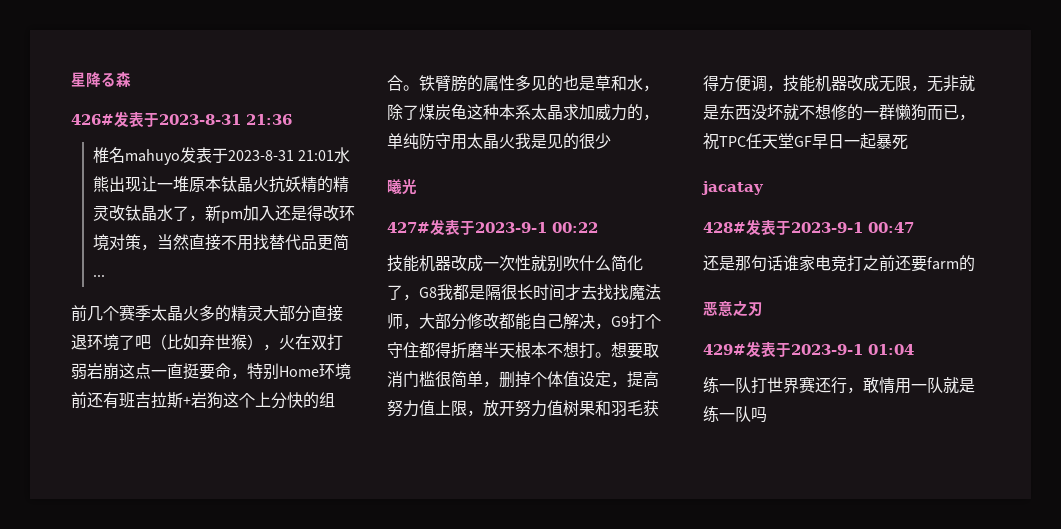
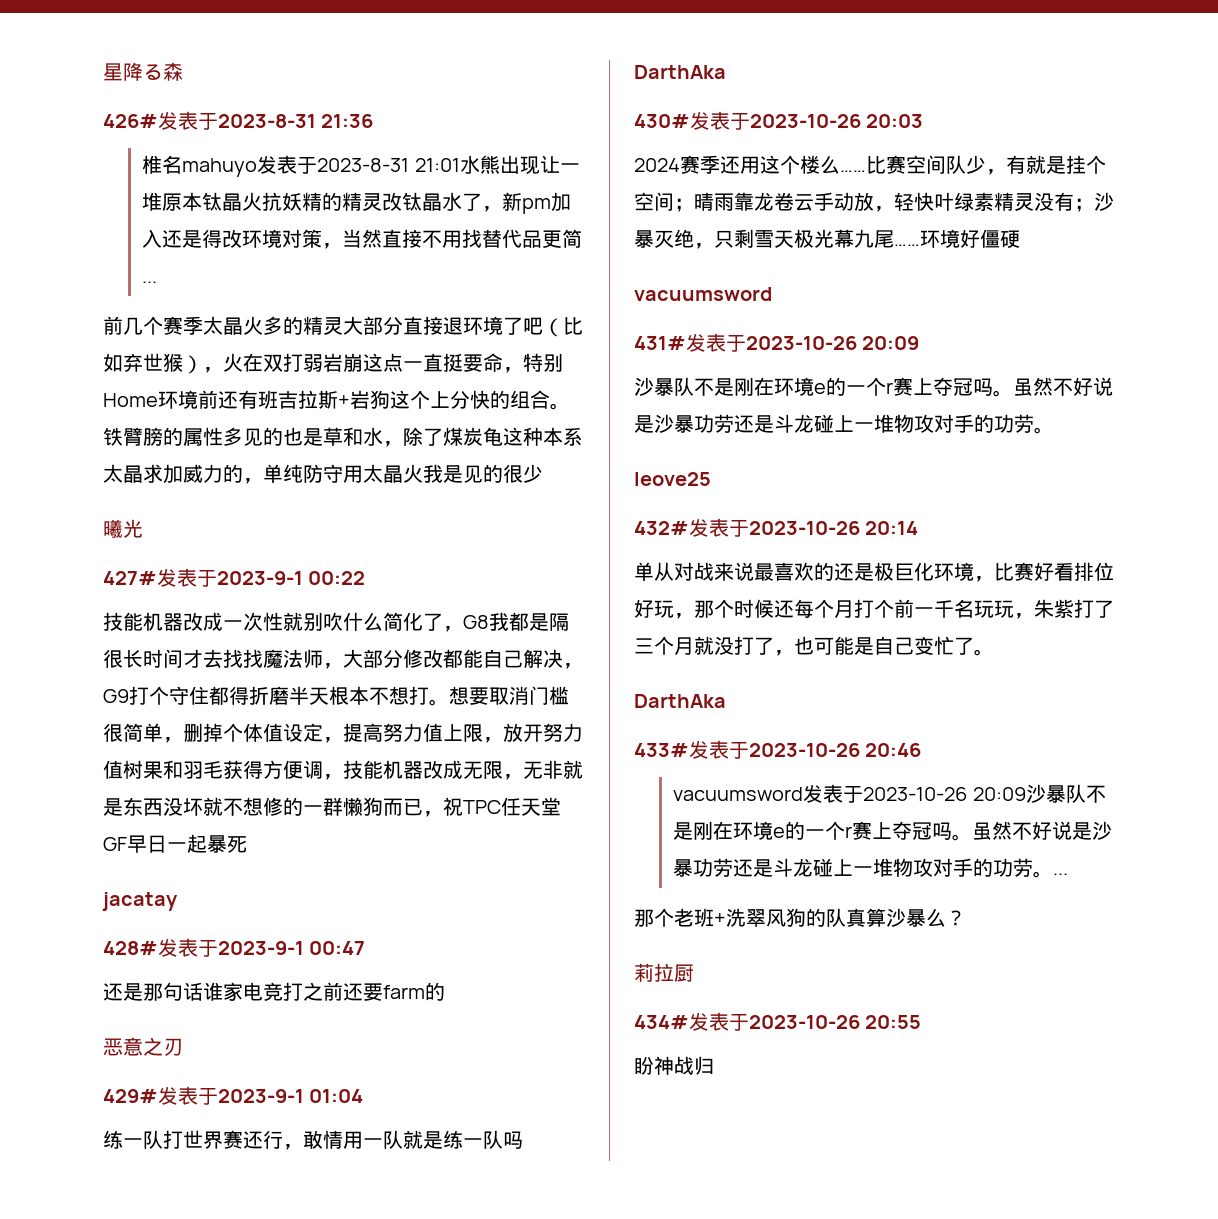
(767, 414) none -> [634,65,726,79] [634,111,924,130] [634,155,1106,175] [634,192,1114,212] [634,229,1020,249] [634,287,772,301] [634,333,920,352] [634,377,1113,397] [634,414,1054,434] [634,472,711,486] [634,518,919,537] [634,562,1114,582] [634,599,1114,619] [634,636,994,656] [634,694,726,708] [634,740,922,759] [673,784,1106,803] [673,821,1113,841] [673,858,1069,878] [634,908,966,927] [634,963,694,982] [634,1012,922,1031] [634,1056,714,1075] // DarthAka // 430#发表于2023-10-26 20:03 // 2024赛季还用这个楼么……比赛空间队少，有就是挂个空间；晴雨靠龙卷云手动放，轻快叶绿素精灵没有；沙暴灭绝，只剩雪天极光幕九尾……环境好僵硬 // vacuumsword // 431#发表于2023-10-26 20:09 // 沙暴队不是刚在环境e的一个r赛上夺冠吗。虽然不好说是沙暴功劳还是斗龙碰上一堆物攻对手的功劳。 // leove25 // 432#发表于2023-10-26 20:14 // 单从对战来说最喜欢的还是极巨化环境，比赛好看排位好玩，那个时候还每个月打个前一千名玩玩，朱紫打了三个月就没打了，也可能是自己变忙了。 // DarthAka // 433#发表于2023-10-26 20:46 // vacuumsword发表于2023-10-26 20:09沙暴队不是刚在环境e的一个r赛上夺冠吗。虽然不好说是沙暴功劳还是斗龙碰上一堆物攻对手的功劳。... // 那个老班+洗翠风狗的队真算沙暴么？ // 莉拉厨 // 434#发表于2023-10-26 20:55 // 盼神战归

